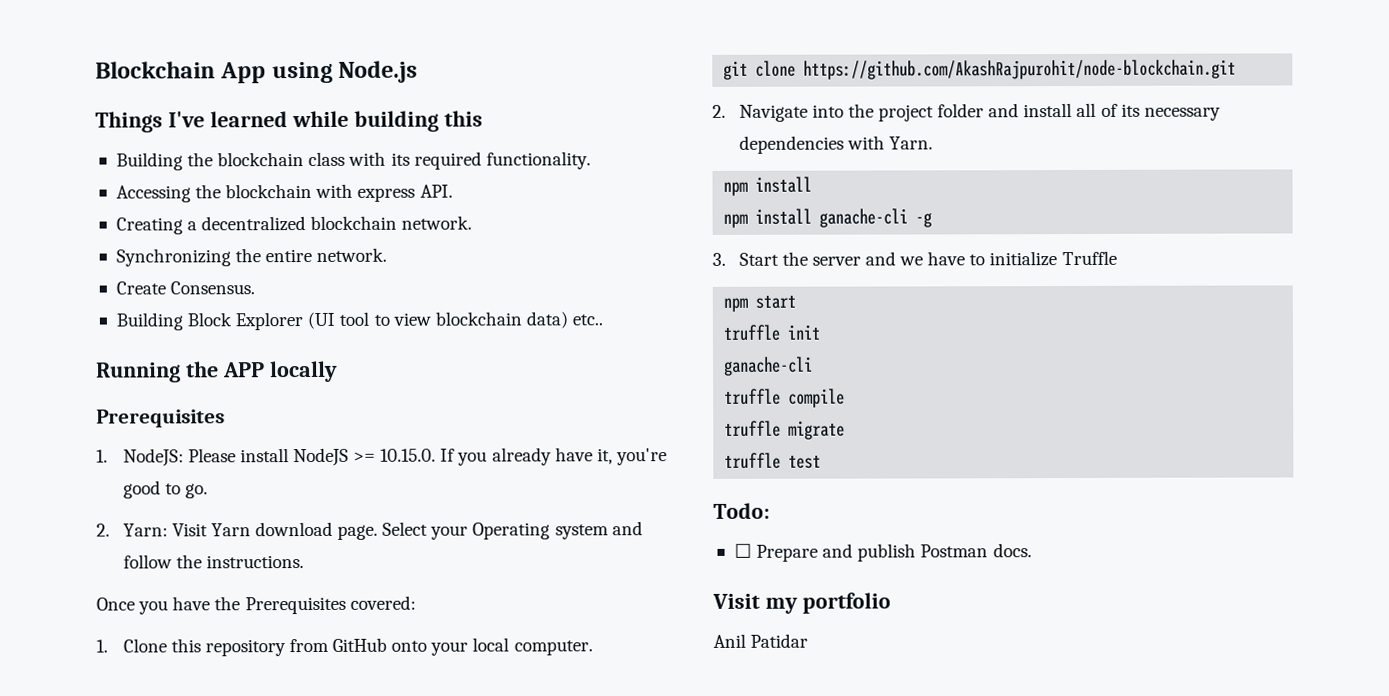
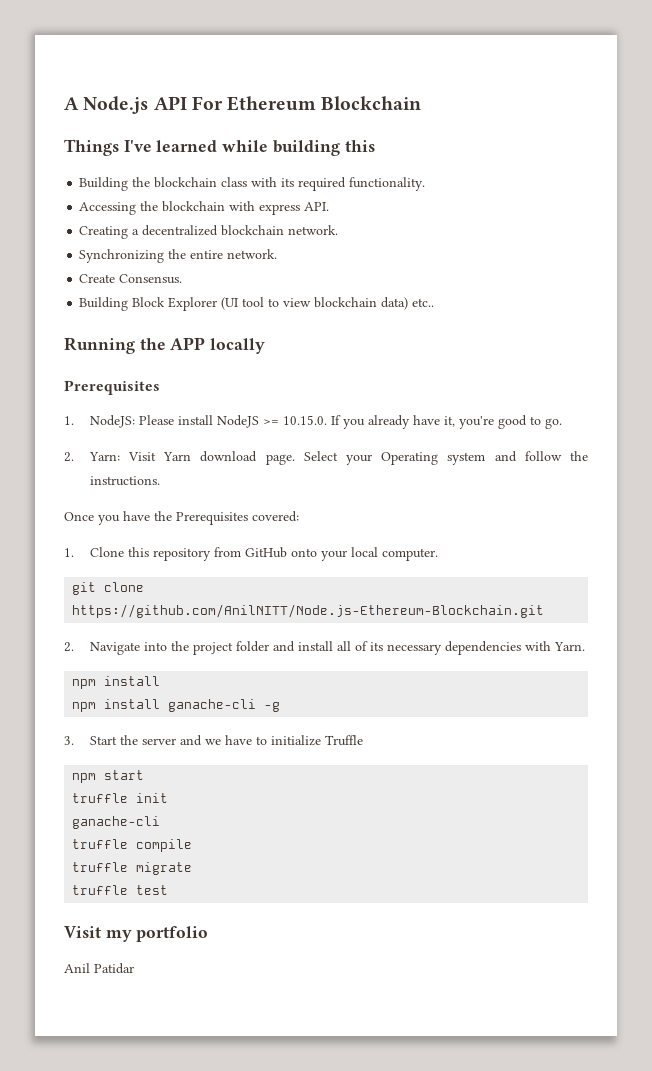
[95,60,419,84] Blockchain App using Node.js -> [64,96,422,114] A Node.js API For Ethereum Blockchain
[803,59,1237,80] https://github.com/AkashRajpurohit/node-blockchain.git -> [72,604,545,618] https://github.com/AnilNITT/Node.js-Ethereum-Blockchain.git
[713,502,770,519] [733,543,1032,562] // Todo: // ☐ Prepare and publish Postman docs. -> (169, 890) none

